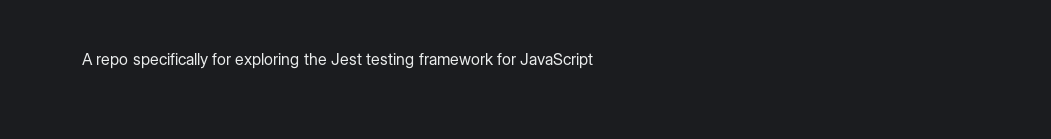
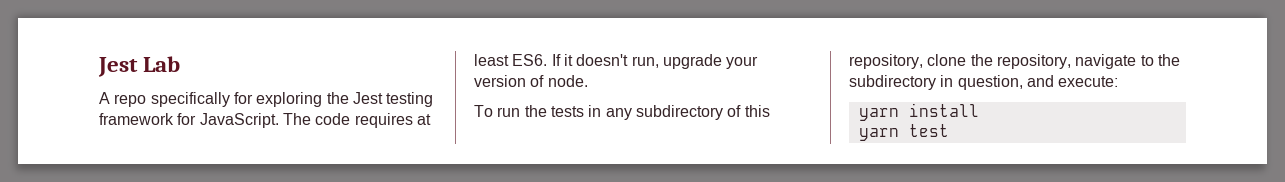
(82, 59) none -> [98,56,181,77] Jest Lab //
[520,53,594,69] JavaScript -> [199,113,431,128] [474,54,759,69] [474,75,588,87] [474,105,770,120] [849,54,1180,69] [849,75,1119,90] [858,103,979,121] [858,124,949,141] JavaScript. The code requires at least ES6. If it doesn't run, upgrade your version of node. // To run the tests in any subdirectory of this repository, clone the repository, navigate to the subdirectory in question, and execute: // yarn install // yarn test

